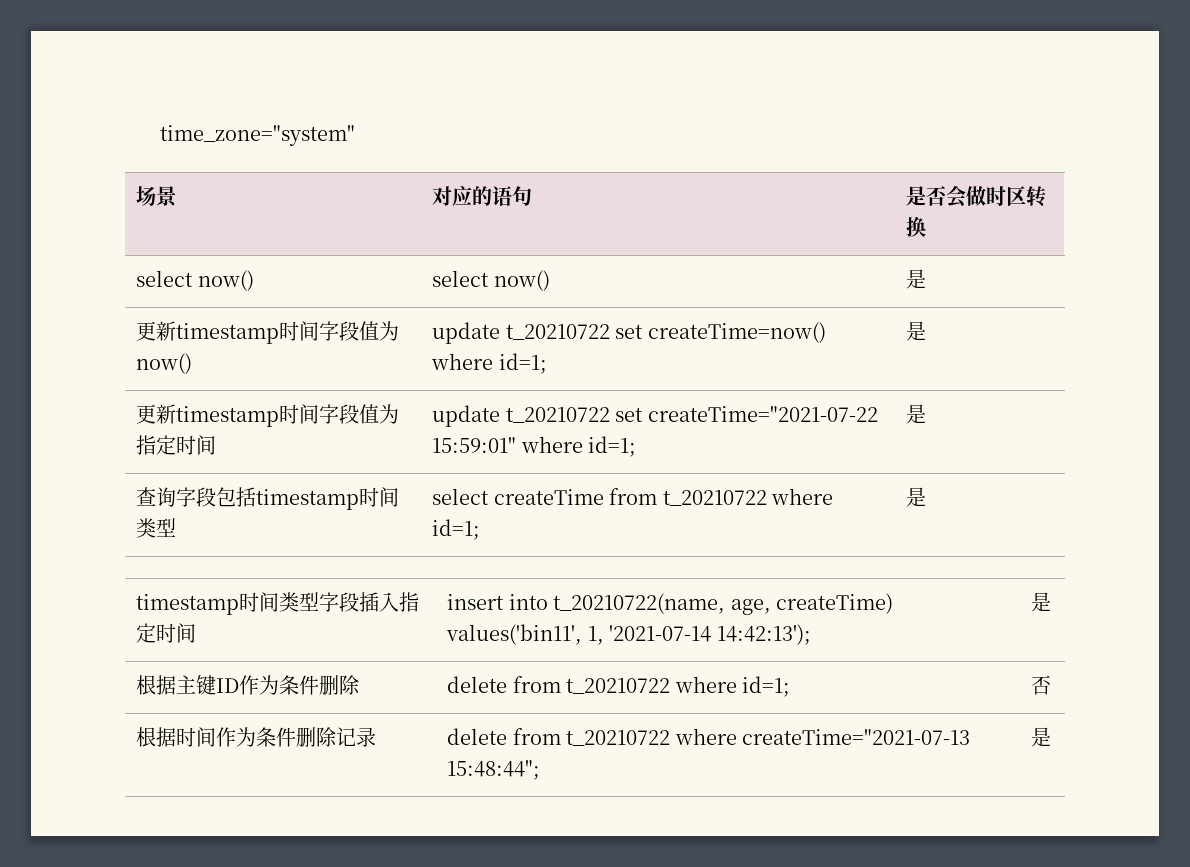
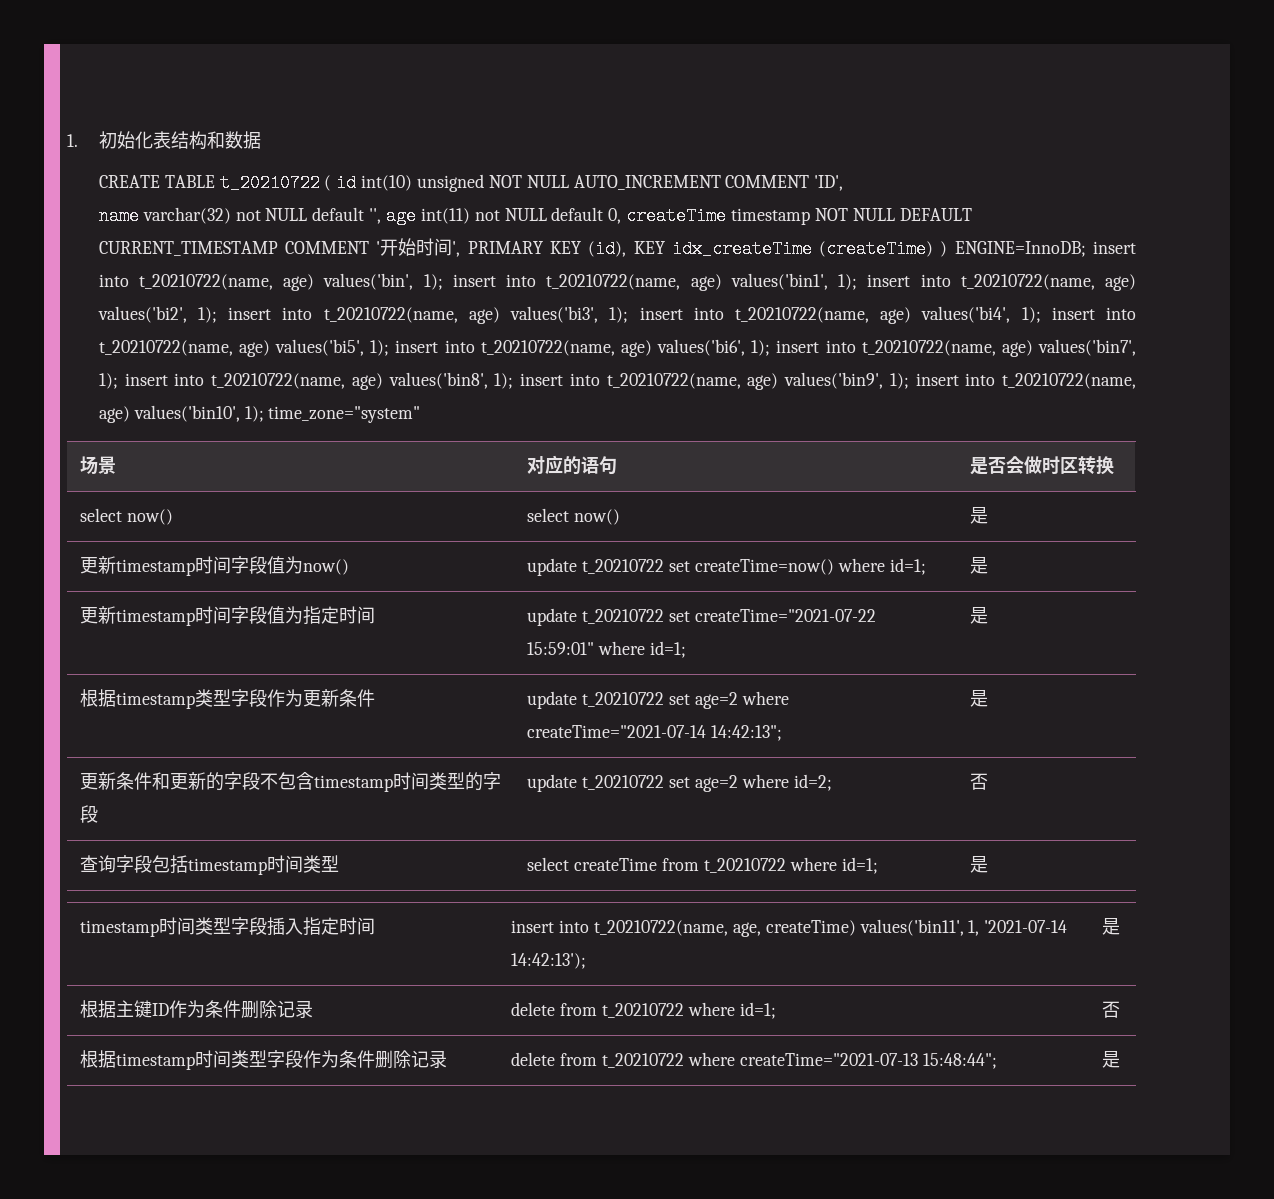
(160, 135) none -> [67,131,261,150] [98,174,844,192] [98,207,972,225] [98,238,1136,258] [98,273,1137,291] [97,306,1137,324] [98,339,1137,357] [98,372,1136,390] [98,405,264,423] 1.初始化表结构和数据 // CREATE TABLE t_20210722 ( id int(10) unsigned NOT NULL AUTO_INCREMENT COMMENT 'ID', // name varchar(32) not NULL default '', age int(11) not NULL default 0, createTime timestamp NOT NULL DEFAULT CURRENT_TIMESTAMP COMMENT '开始时间', PRIMARY KEY (id), KEY idx_createTime (createTime) ) ENGINE=InnoDB; insert into t_20210722(name, age) values('bin', 1); insert into t_20210722(name, age) values('bin1', 1); insert into t_20210722(name, age) values('bi2', 1); insert into t_20210722(name, age) values('bi3', 1); insert into t_20210722(name, age) values('bi4', 1); insert into t_20210722(name, age) values('bi5', 1); insert into t_20210722(name, age) values('bi6', 1); insert into t_20210722(name, age) values('bin7', 1); insert into t_20210722(name, age) values('bin8', 1); insert into t_20210722(name, age) values('bin9', 1); insert into t_20210722(name, age) values('bin10', 1);
(927, 414) none -> [80,689,376,709] [527,691,789,709] [527,725,783,741] [970,690,989,707] [80,772,502,792] [80,805,99,823] [527,774,832,792] [970,773,989,790] // 根据timestamp类型字段作为更新条件 | update t_20210722 set age=2 where createTime="2021-07-14 14:42:13"; | 是 // 更新条件和更新的字段不包含timestamp时间类型的字段 | update t_20210722 set age=2 where id=2; | 否
(361, 685) none -> [277,1000,314,1018] 记录
[176,727,217,747] 时间 -> [116,1050,304,1070] timestamp时间类型字段

